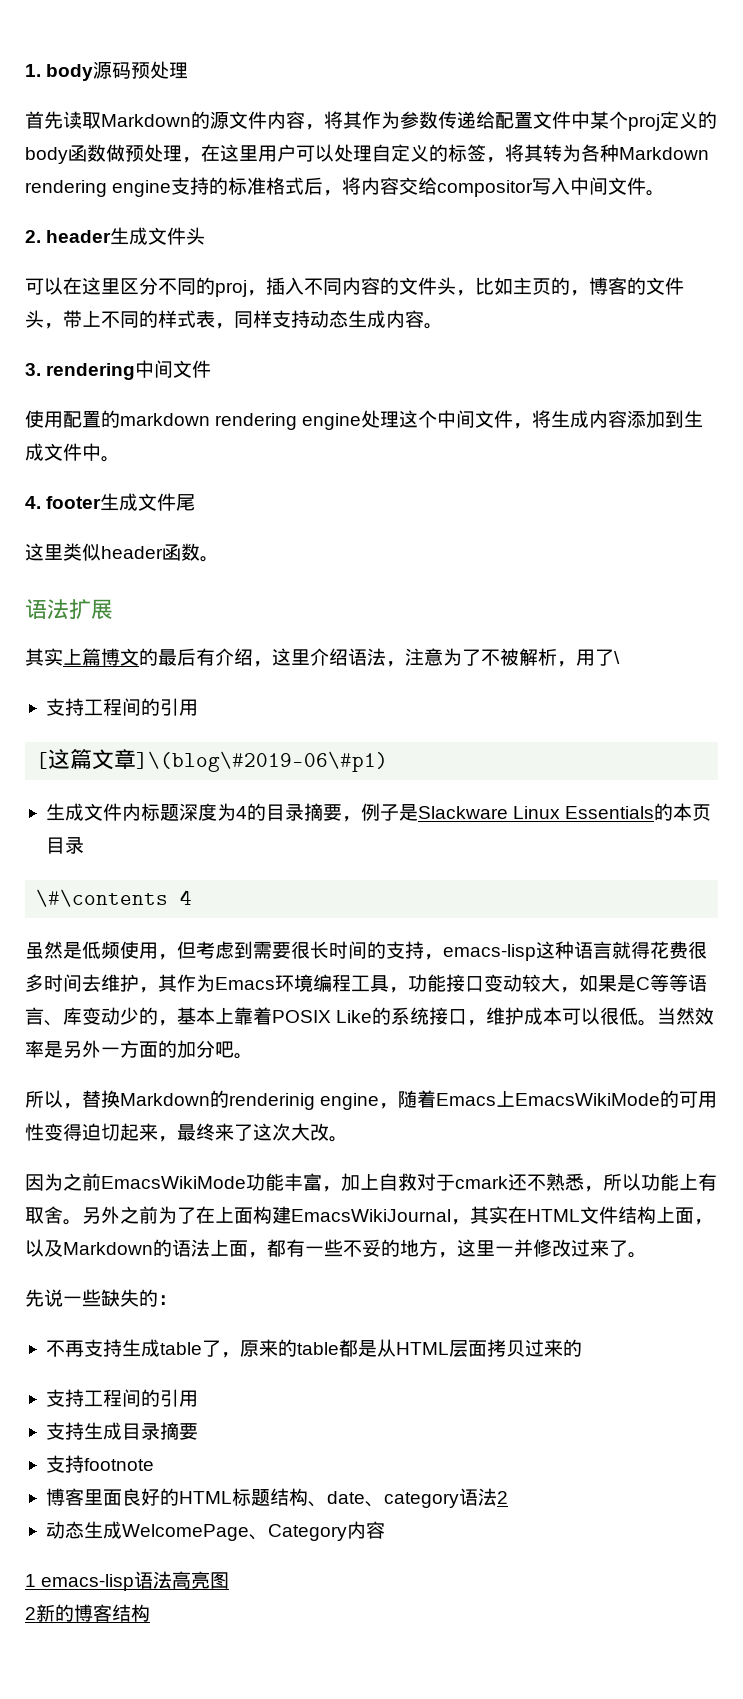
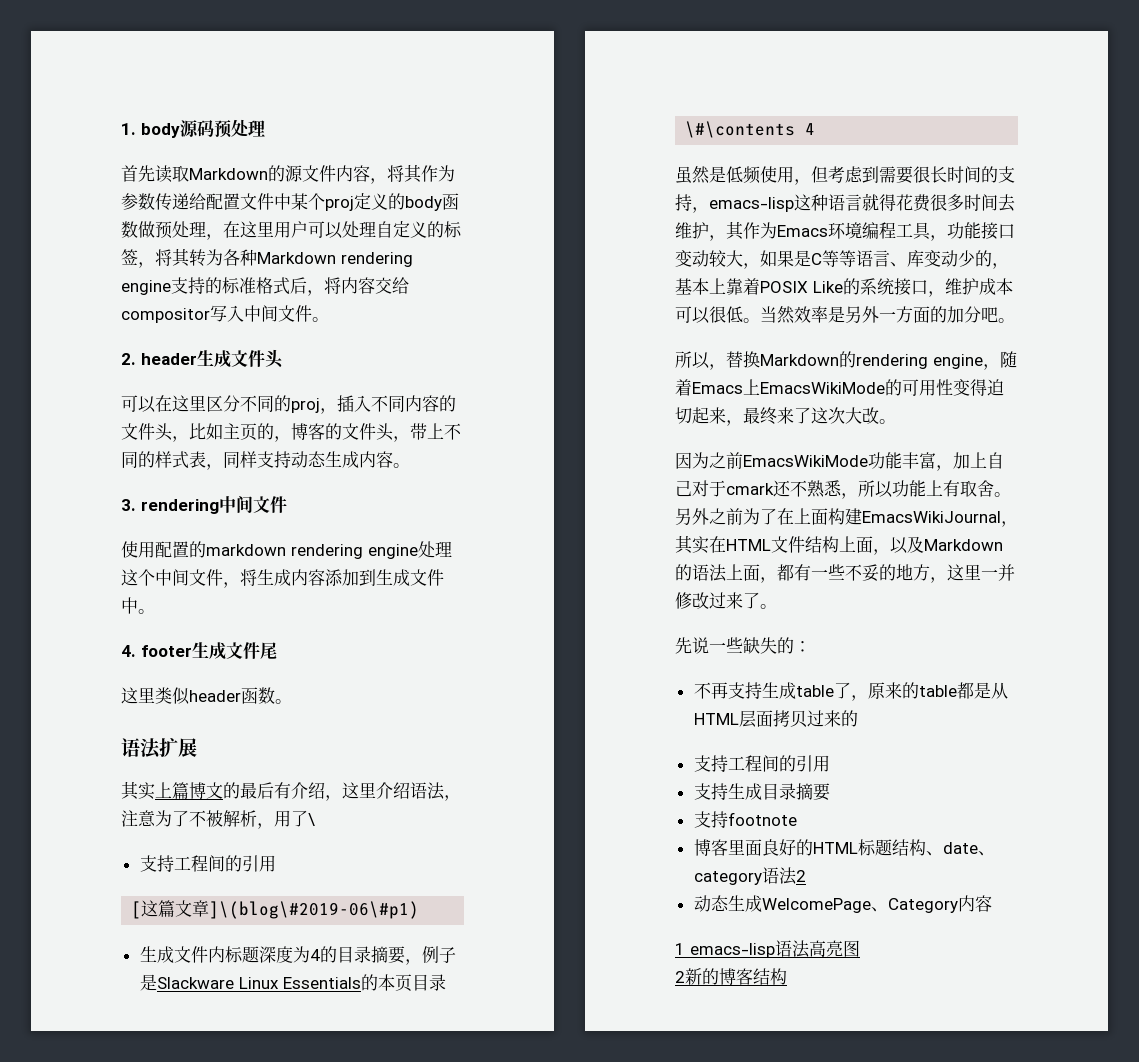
[229,1093,315,1110] renderinig -> [856,354,928,369] rendering
[398,1173,417,1191] 救 -> [675,480,692,497] 己

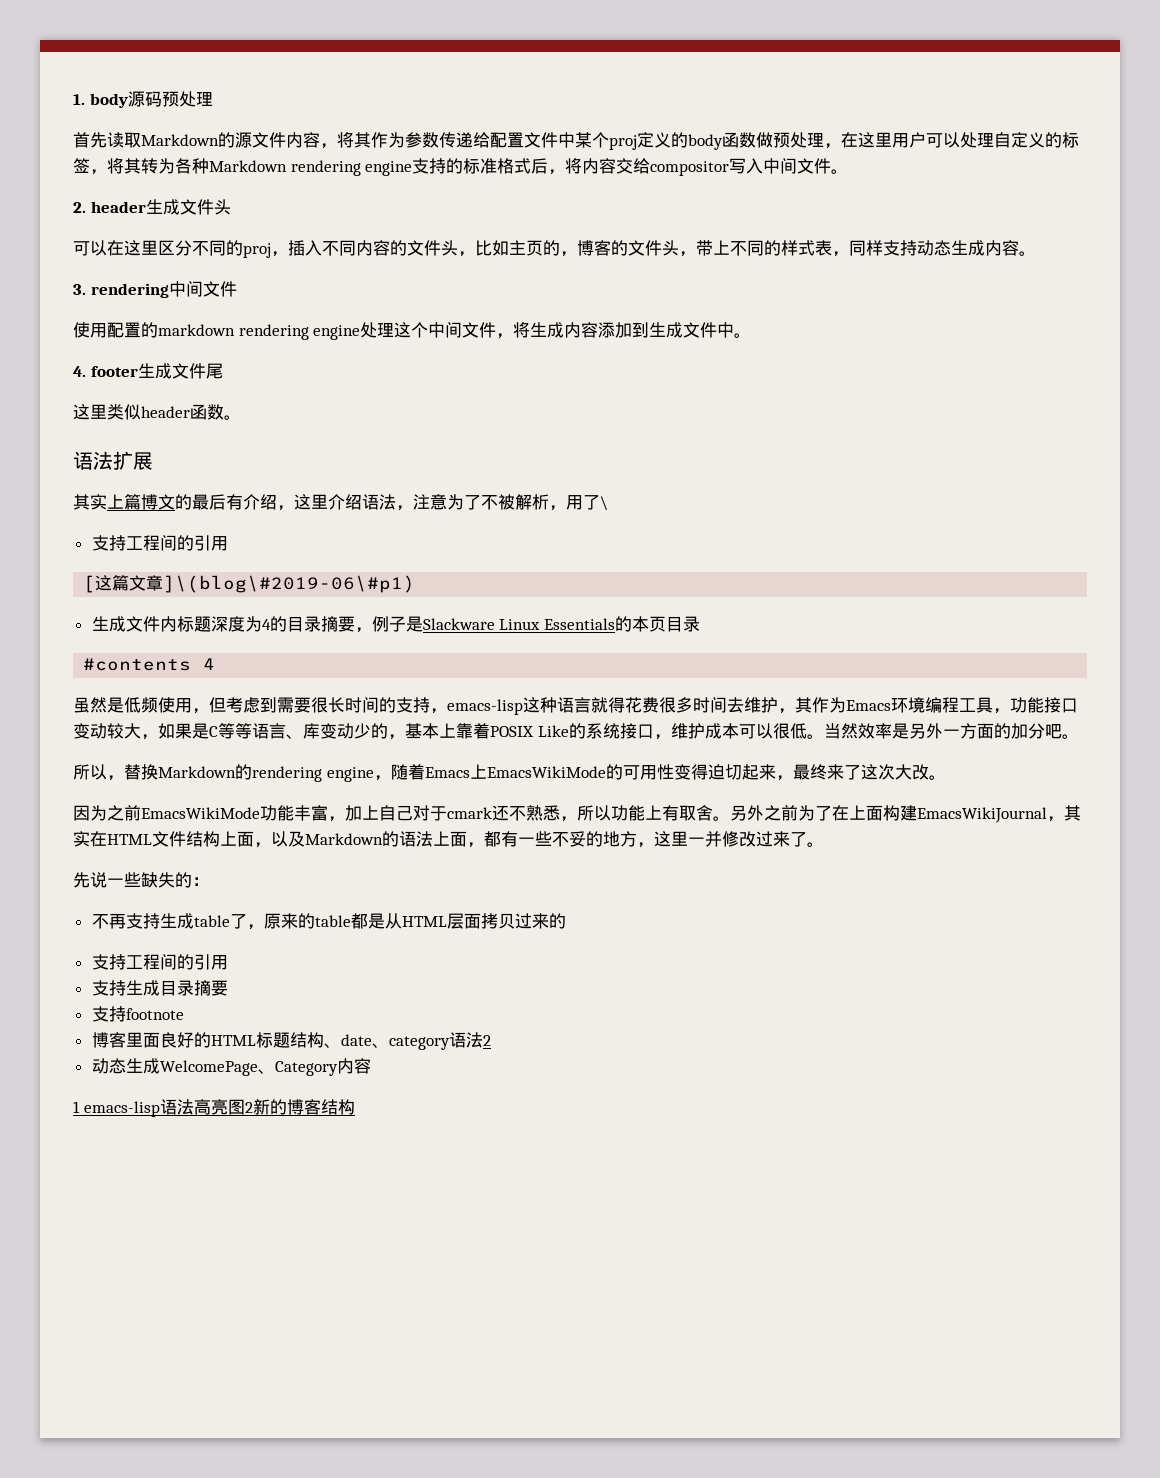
[685,121,796,138] \#\contents -> [83,658,192,671] #contents
(860, 948) // -> (245, 1107) none

